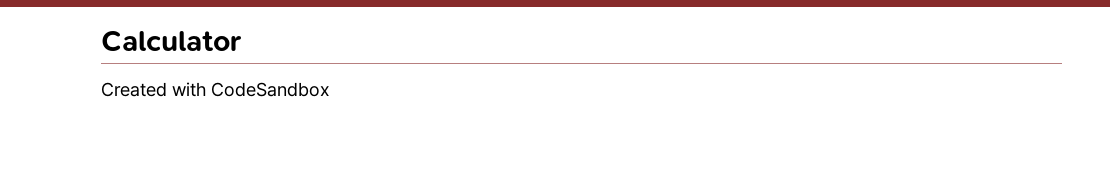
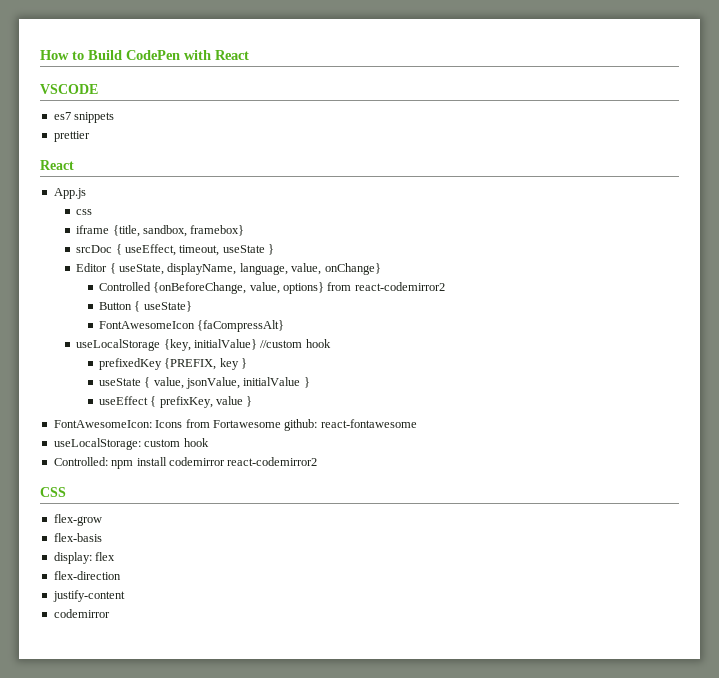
[101,30,242,52] [101,82,329,97] Calculator // Created with CodeSandbox -> [40,50,249,60] [40,84,98,94] [53,112,115,123] [53,131,90,142] [40,160,74,170] [53,188,86,199] [76,209,93,215] [76,225,245,237] [76,244,275,256] [76,263,381,275] [98,282,445,294] [98,301,192,312] [98,320,285,332] [76,339,331,351] [98,358,247,370] [98,377,310,389] [98,396,253,408] [53,419,417,431] [53,438,209,450] [53,457,318,469] [40,487,66,497] [53,514,102,526] [53,533,102,542] [53,552,116,564] [53,571,121,580] [52,590,125,602] [53,609,110,618] How to Build CodePen with React // VSCODE // es7 snippets // prettier // React // App.js // css // iframe {title, sandbox, framebox} // srcDoc { useEffect, timeout, useState } // Editor { useState, displayName, language, value, onChange} // Controlled {onBeforeChange, value, options} from react-codemirror2 // Button { useState} // FontAwesomeIcon {faCompressAlt} // useLocalStorage {key, initialValue} //custom hook // prefixedKey {PREFIX, key } // useState { value, jsonValue, initialValue } // useEffect { prefixKey, value } // FontAwesomeIcon: Icons from Fortawesome github: react-fontawesome // useLocalStorage: custom hook // Controlled: npm install codemirror react-codemirror2 // CSS // flex-grow // flex-basis // display: flex // flex-direction // justify-content // codemirror

